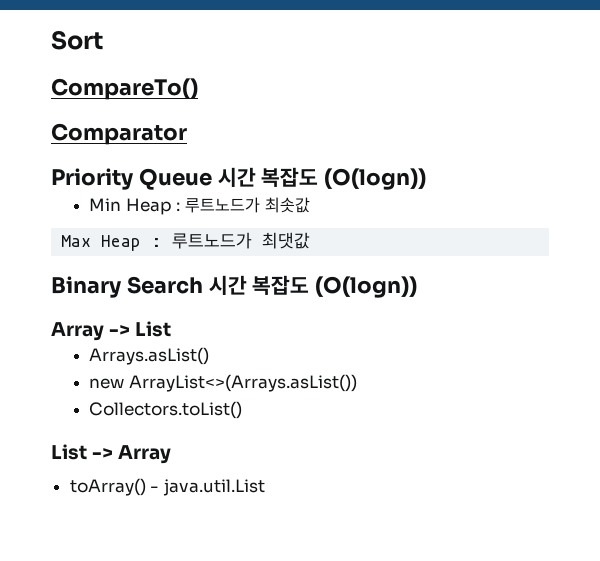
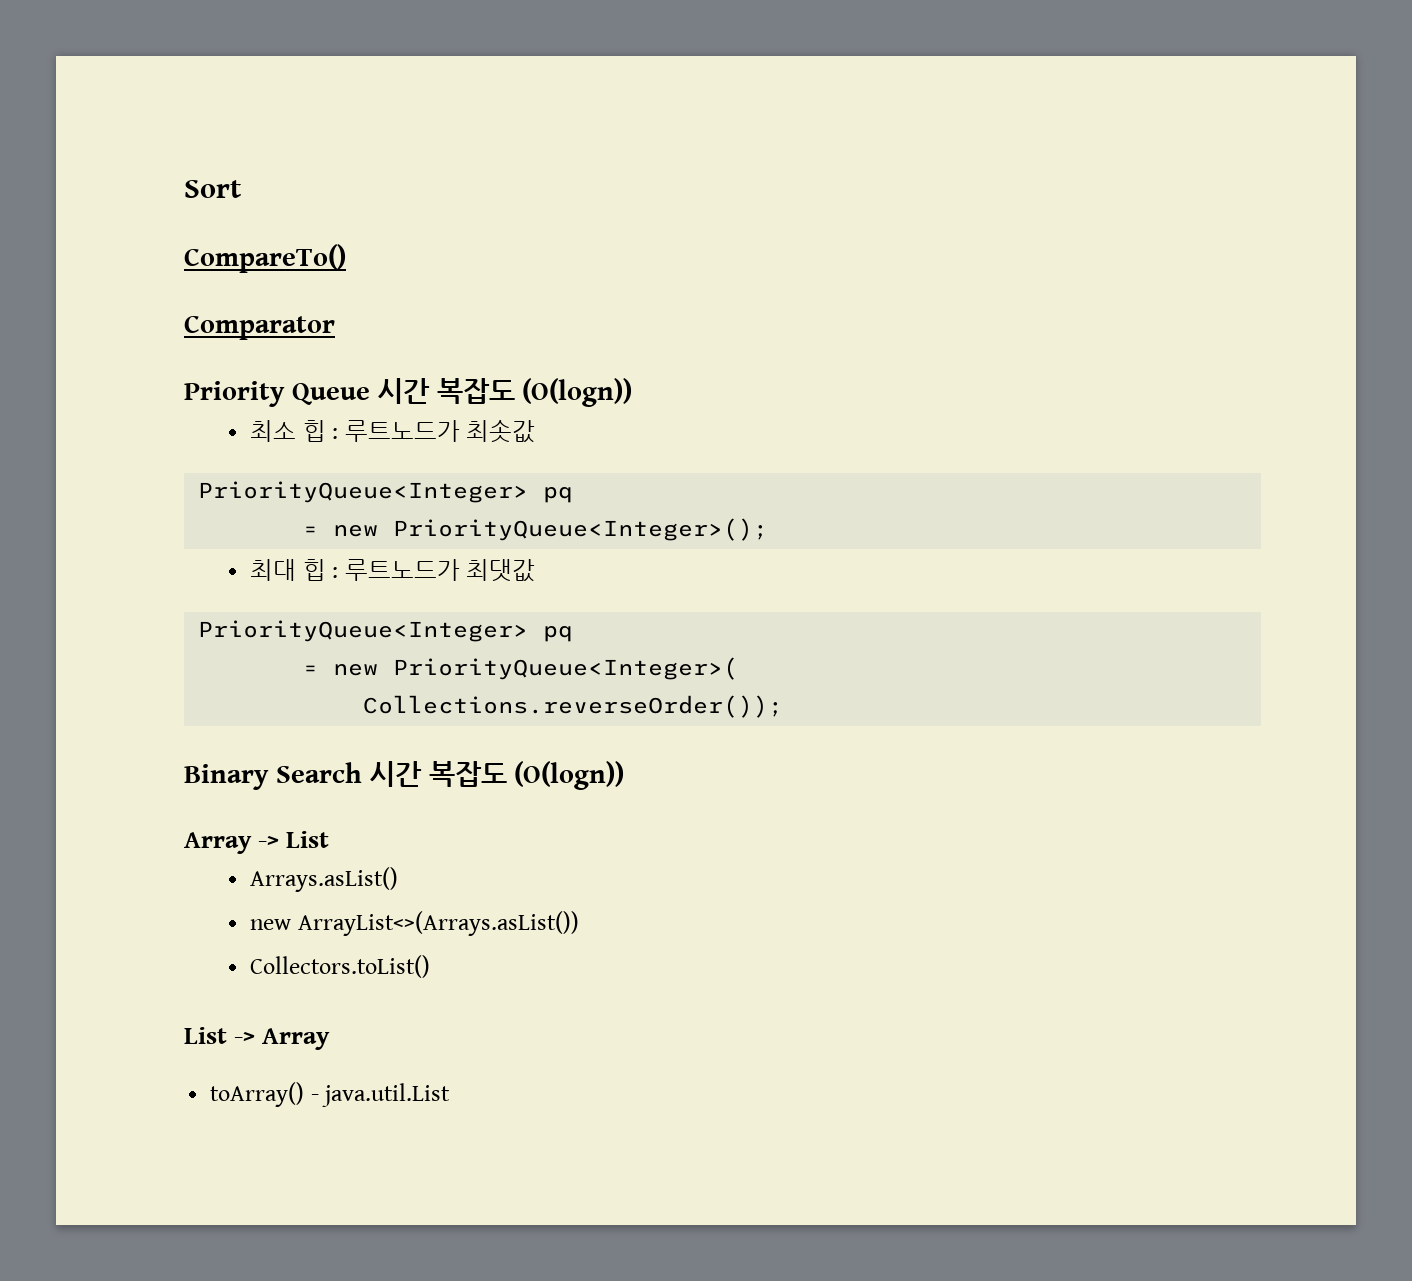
[89,198,172,215] Min Heap -> [250,420,326,442] 최소 힙
[61,232,311,251] Max Heap : 루트노드가 최댓값 -> [198,481,574,503] [303,518,769,541] [250,559,536,582] [198,620,574,642] [303,657,739,680] [363,695,784,718] PriorityQueue<Integer> pq // = new PriorityQueue<Integer>(); // 최대 힙 : 루트노드가 최댓값 // PriorityQueue<Integer> pq // = new PriorityQueue<Integer>( // Collections.reverseOrder());

